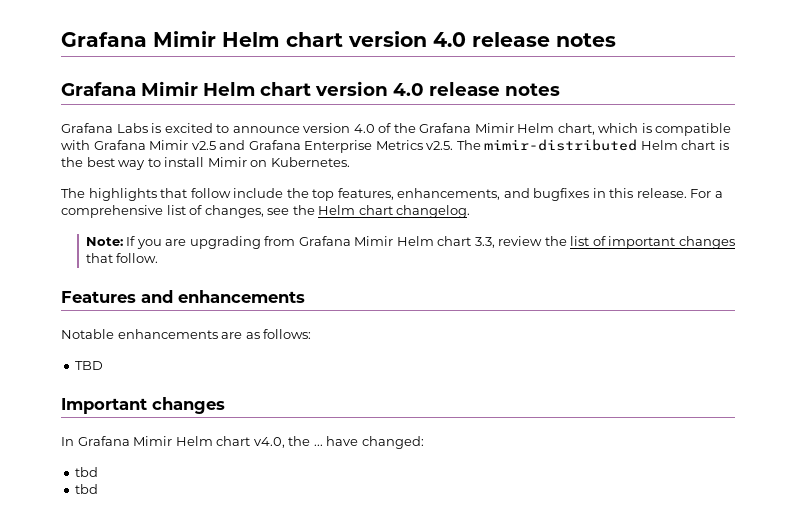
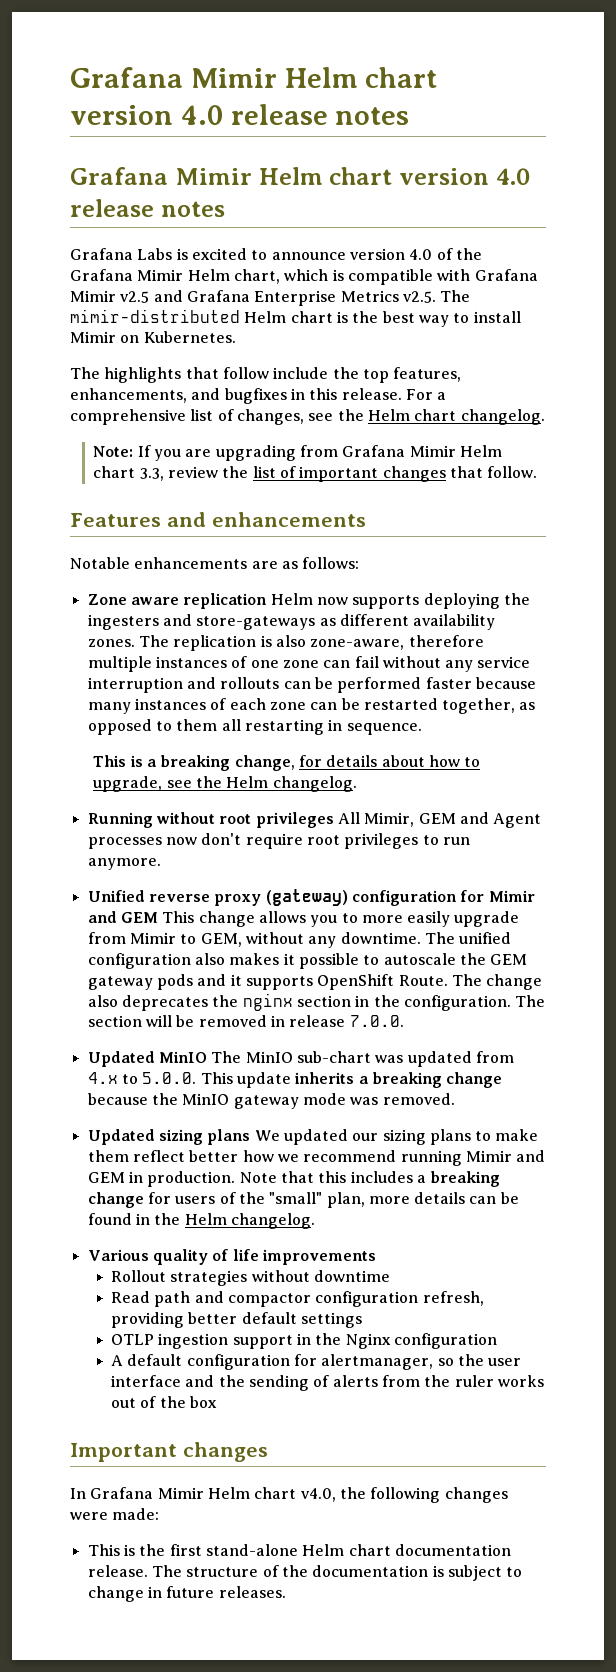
[75,361,104,370] TBD -> [87,593,530,609] [87,614,496,630] [87,635,484,651] [87,656,531,672] [87,677,536,693] [87,698,536,714] [87,719,422,735] [93,755,481,771] [93,776,357,792] [87,812,542,828] [87,833,470,849] [87,858,161,870] [87,889,535,906] [87,911,520,927] [87,932,512,948] [87,953,528,969] [87,974,543,990] [87,993,546,1011] [87,1015,404,1027] [87,1051,514,1067] [87,1072,503,1088] [87,1093,455,1109] [87,1129,539,1145] [87,1150,546,1166] [87,1171,501,1187] [87,1192,519,1208] [87,1213,315,1229] [87,1249,376,1265] [111,1270,390,1286] [111,1291,484,1307] [111,1312,362,1328] [111,1333,497,1349] [111,1354,522,1370] [111,1375,544,1391] [111,1396,217,1408] Zone aware replication Helm now supports deploying the ingesters and store-gateways as different availability zones. The replication is also zone-aware, therefore multiple instances of one zone can fail without any service interruption and rollouts can be performed faster because many instances of each zone can be restarted together, as opposed to them all restarting in sequence. // This is a breaking change, for details about how to upgrade, see the Helm changelog. // Running without root privileges All Mimir, GEM and Agent processes now don't require root privileges to run anymore. // Unified reverse proxy (gateway) configuration for Mimir and GEM This change allows you to more easily upgrade from Mimir to GEM, without any downtime. The unified configuration also makes it possible to autoscale the GEM gateway pods and it supports OpenShift Route. The change also deprecates the nginx section in the configuration. The section will be removed in release 7.0.0. // Updated MinIO The MinIO sub-chart was updated from 4.x to 5.0.0. This update inherits a breaking change because the MinIO gateway mode was removed. // Updated sizing plans We updated our sizing plans to make them reflect better how we recommend running Mimir and GEM in production. Note that this includes a breaking change for users of the "small" plan, more details can be found in the Helm changelog. // Various quality of life improvements // Rollout strategies without downtime // Read path and compactor configuration refresh, providing better default settings // OTLP ingestion support in the Nginx configuration // A default configuration for alertmanager, so the user interface and the sending of alerts from the ruler works out of the box
[313,436,424,449] [75,467,99,477] [75,484,99,494] ... have changed: // tbd // tbd -> [370,1487,508,1503] [70,1508,160,1520] [87,1544,511,1556] [87,1565,523,1581] [87,1586,286,1602] following changes were made: // This is the first stand-alone Helm chart documentation release. The structure of the documentation is subject to change in future releases.

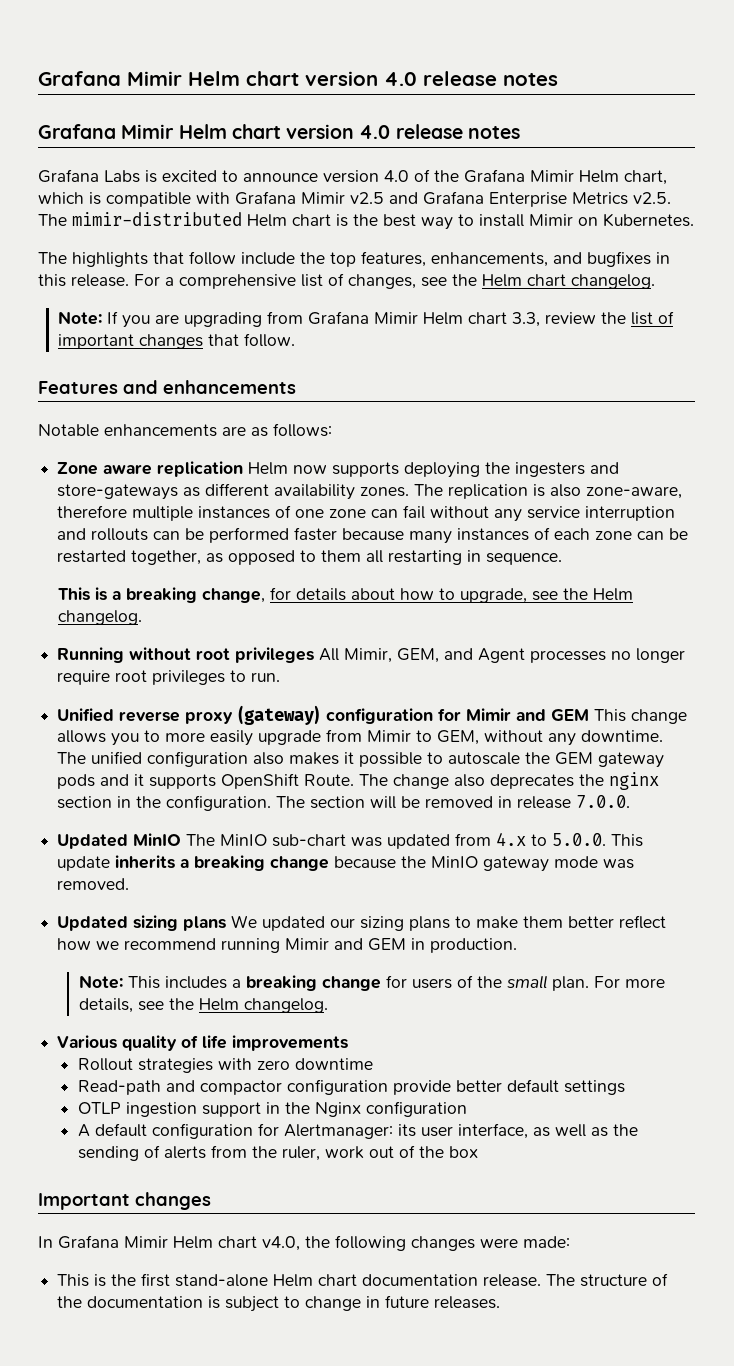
[418,813,456,824] GEM -> [397,648,440,663] GEM,
[165,833,242,845] now don't -> [611,648,686,663] no longer
[442,837,470,845] [87,858,161,870] run anymore. -> [251,672,281,682] run.
[132,1150,239,1162] reflect better -> [568,915,667,929] better reflect
[239,1171,347,1183] Note that this -> [78,975,160,989] // Note: This
[269,1192,519,1208] [87,1213,150,1225] "small" plan, more details can be found in -> [506,975,665,991] [78,998,164,1013] small plan. For more details, see
[251,1270,310,1282] without -> [217,1058,290,1070] with zero
[111,1291,191,1307] Read path -> [77,1080,161,1095] Read-path
[422,1291,484,1306] [111,1312,185,1328] refresh, providing -> [392,1080,451,1095] provide
[321,1354,522,1370] [111,1375,215,1387] alertmanager, so the user interface and -> [283,1123,608,1139] Alertmanager: its user interface, as well as
[454,1375,544,1387] ruler works -> [281,1146,364,1161] ruler, work

